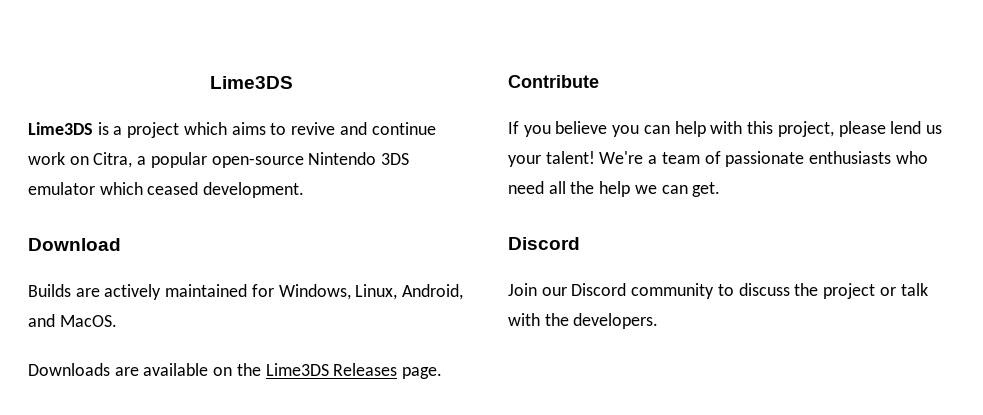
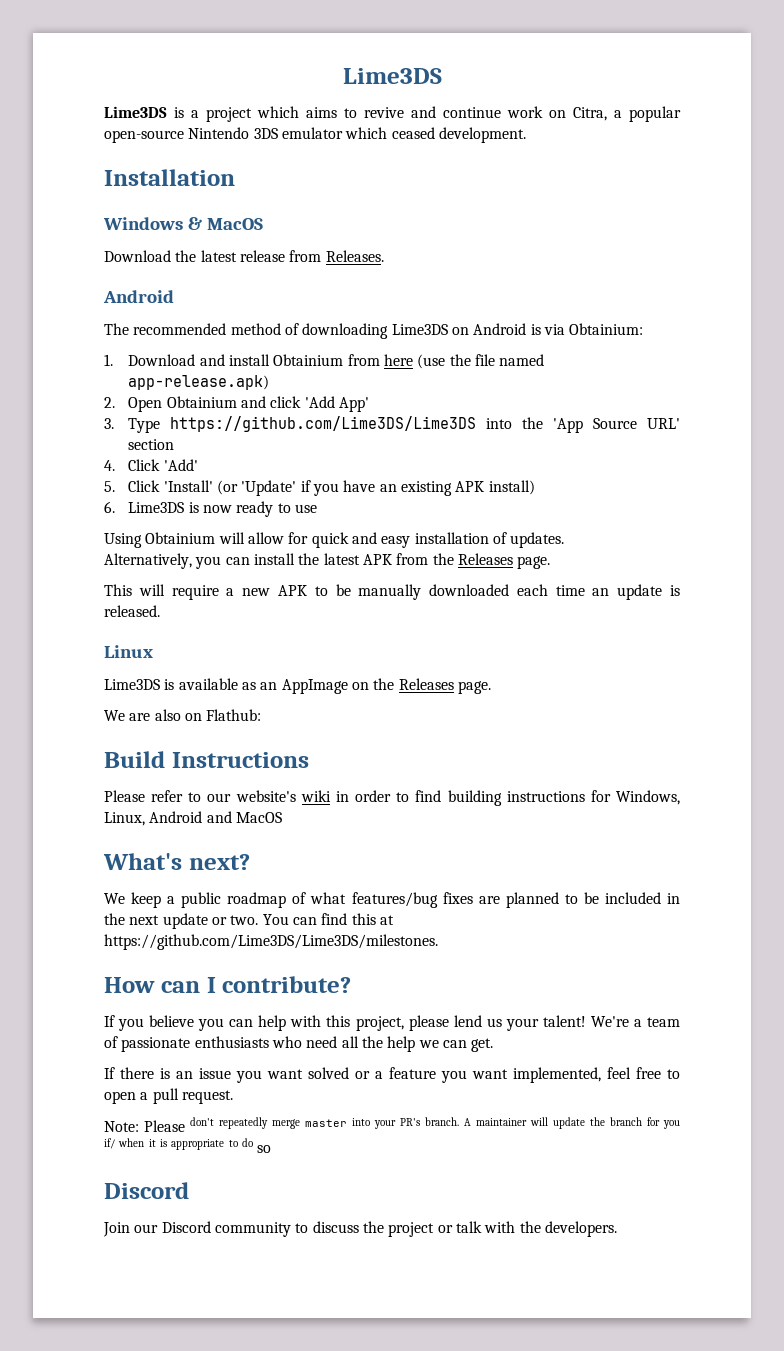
[28,238,121,251] [28,284,464,300] [28,314,117,327] [28,363,443,379] [508,75,599,88] Download // Builds are actively maintained for Windows, Linux, Android, and MacOS. // Downloads are available on the Lime3DS Releases page. // Contribute -> [104,169,235,186] [103,217,263,230] [104,250,384,262] [103,290,174,303] [104,323,644,339] [104,354,545,369] [128,375,270,390] [104,396,369,412] [104,416,680,433] [128,439,175,450] [104,459,198,471] [104,480,535,496] [104,501,317,517] [104,532,565,548] [104,553,551,569] [104,584,680,600] [104,605,160,617] [104,645,153,658] [104,678,491,694] [104,709,262,721] [104,751,309,768] [104,790,680,806] [104,811,282,826] [103,853,250,870] [104,892,680,908] [104,913,394,929] [104,934,438,950] [104,976,352,993] Installation // Windows & MacOS // Download the latest release from Releases. // Android // The recommended method of downloading Lime3DS on Android is via Obtainium: // 1. Download and install Obtainium from here (use the file named app-release.apk) // 2. Open Obtainium and click 'Add App' // 3. Type https://github.com/Lime3DS/Lime3DS into the 'App Source URL' section // 4. Click 'Add' // 5. Click 'Install' (or 'Update' if you have an existing APK install) // 6. Lime3DS is now ready to use // Using Obtainium will allow for quick and easy installation of updates. // Alternatively, you can install the latest APK from the Releases page. // This will require a new APK to be manually downloaded each time an update is released. // Linux // Lime3DS is available as an AppImage on the Releases page. // We are also on Flathub: // Build Instructions // Please refer to our website's wiki in order to find building instructions for Windows, Linux, Android and MacOS // What's next? // We keep a public roadmap of what features/bug fixes are planned to be included in the next update or two. You can find this at https://github.com/Lime3DS/Lime3DS/milestones. // How can I contribute?
(721, 189) none -> [104,1067,680,1083] [104,1088,233,1104] [104,1117,680,1132] [104,1138,272,1153] // If there is an issue you want solved or a feature you want implemented, feel free to open a pull request. // Note: Please don't repeatedly merge master into your PR's branch. A maintainer will update the branch for you if/ when it is appropriate to do so

